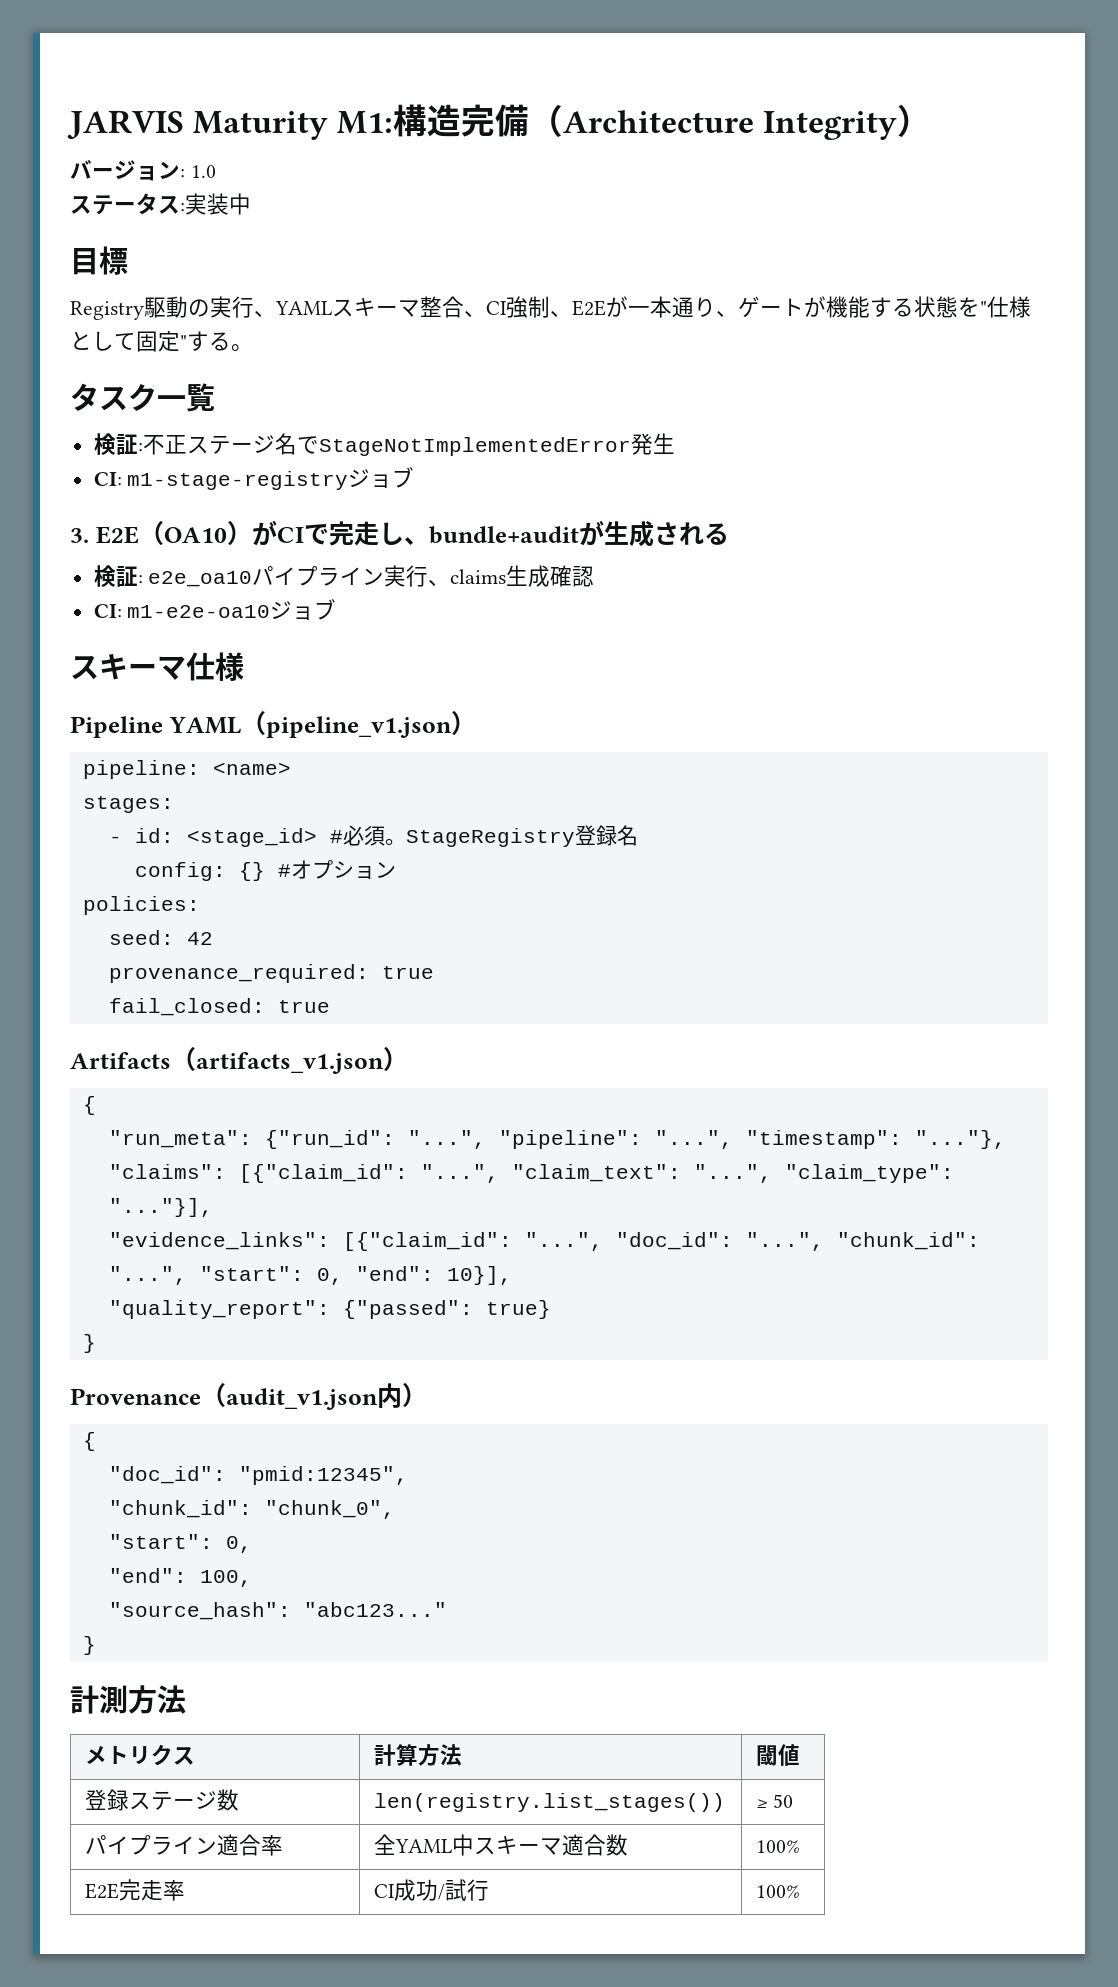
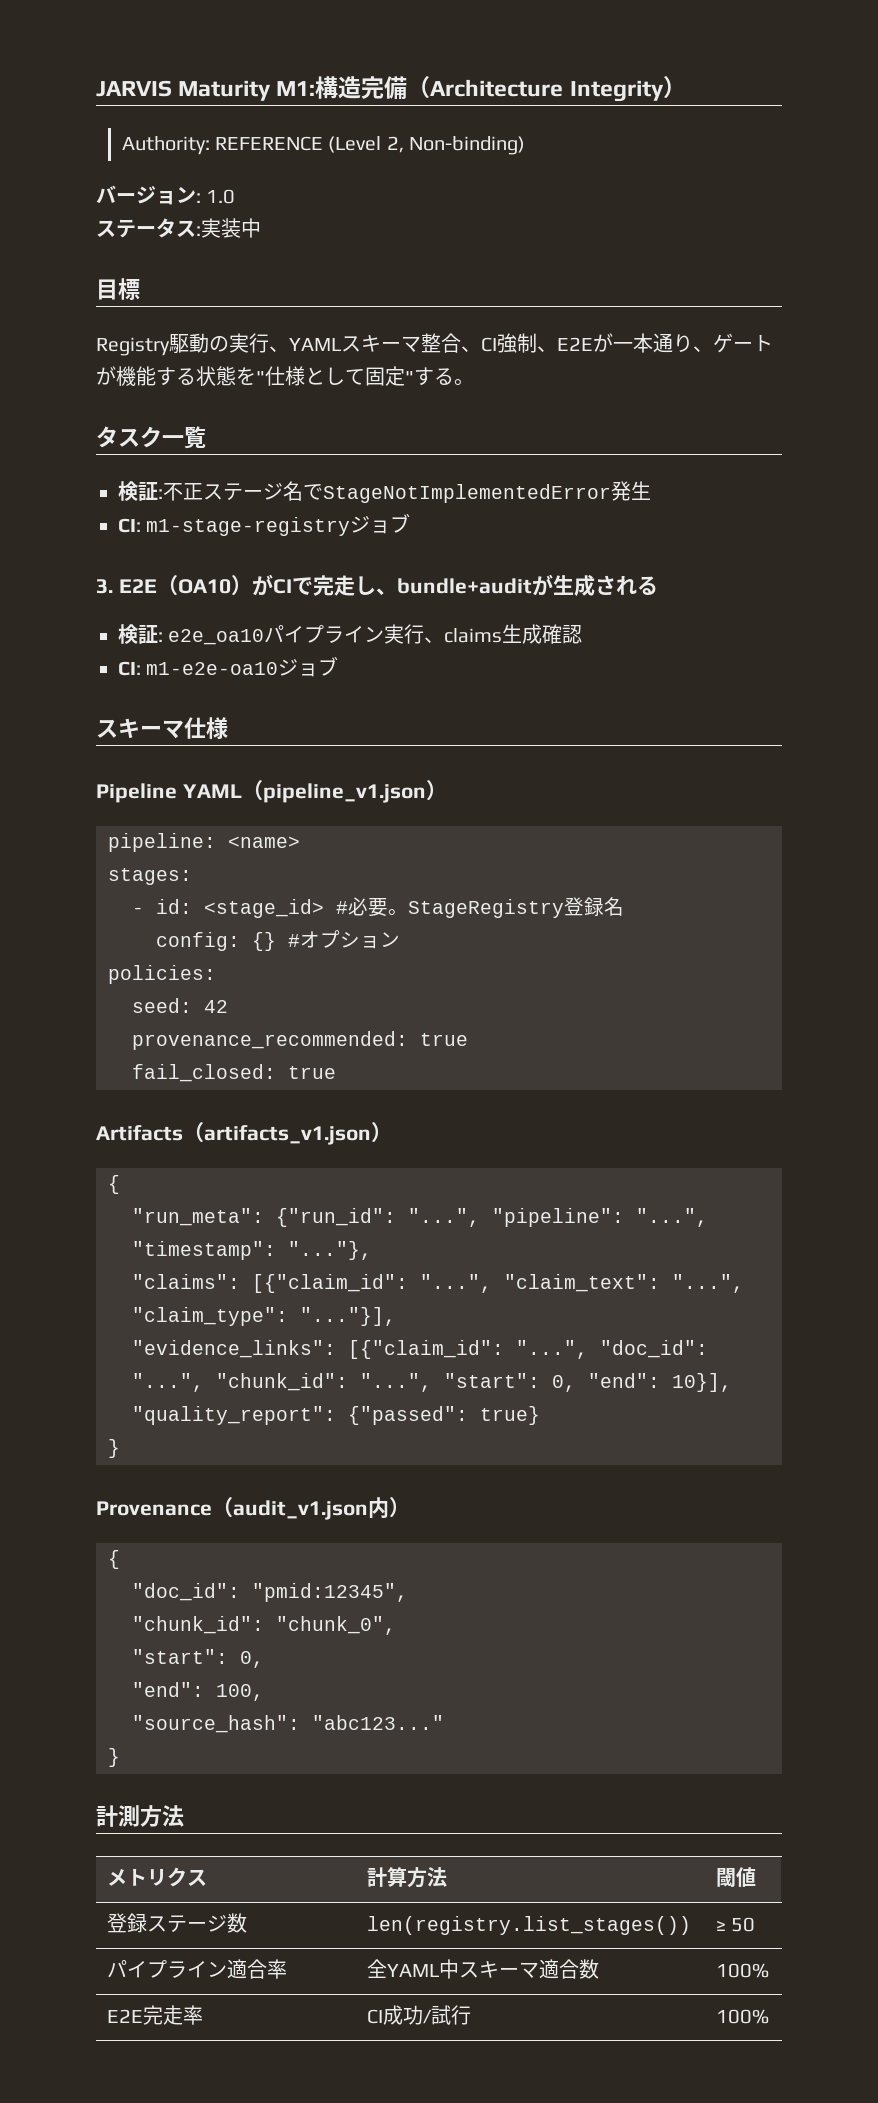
(932, 120) none -> [121,136,526,155] // Authority: REFERENCE (Level 2, Non-binding)
[363,825,385,846] 須 -> [368,898,388,917] 要
[108,964,369,983] provenance_required: -> [132,1031,408,1050] provenance_recommended:

